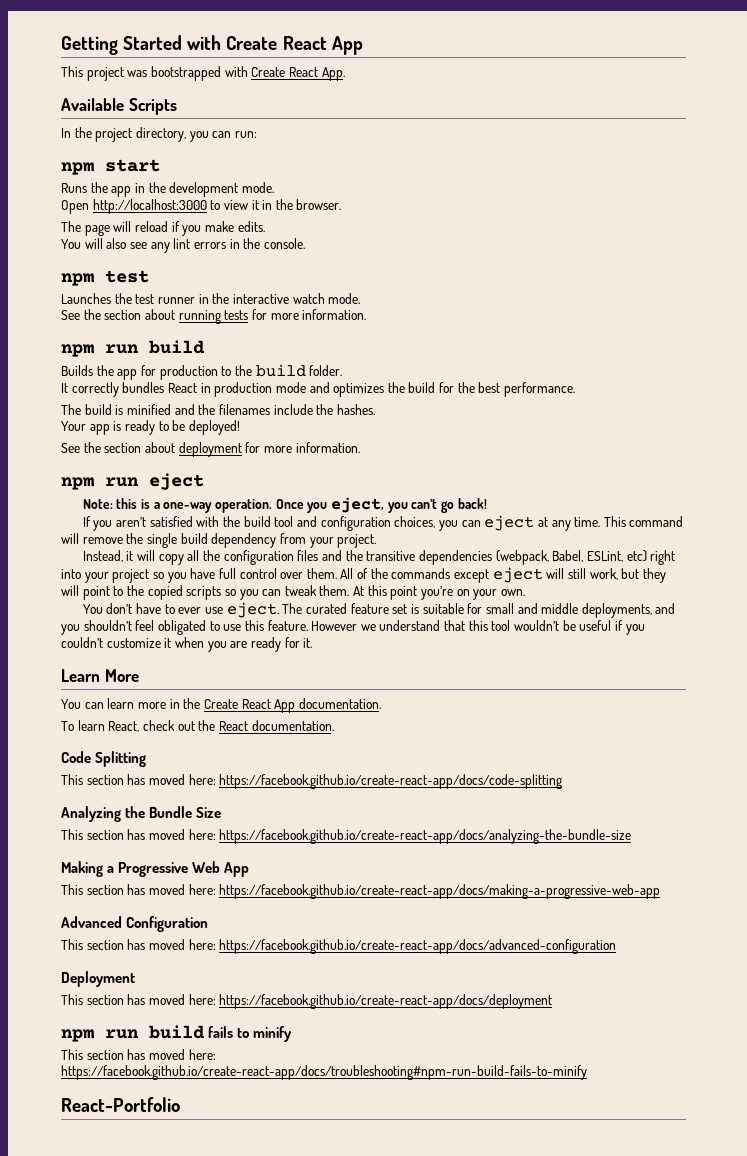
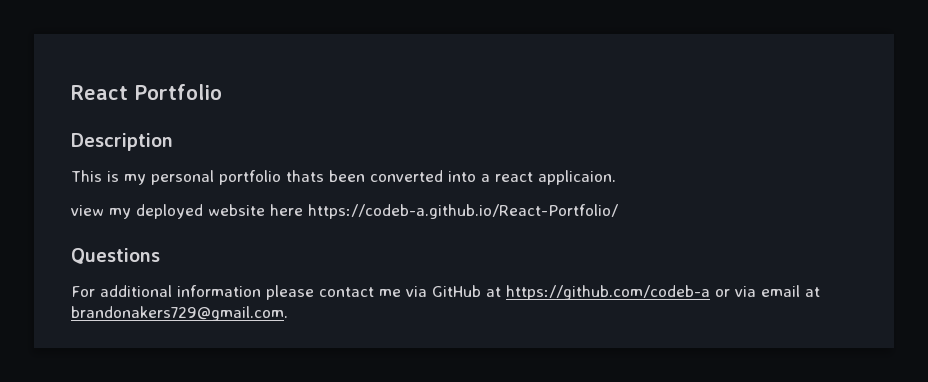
[61,35,363,55] [61,66,345,81] [61,98,177,115] [61,127,257,142] [61,159,160,175] [61,182,274,197] [61,199,342,214] [61,221,265,236] [61,238,305,253] [61,270,149,286] [61,293,361,304] [61,309,367,324] [61,340,205,357] [61,364,343,380] [61,382,576,397] [61,404,375,415] [61,420,240,435] [61,442,360,457] [61,473,204,490] [82,497,487,513] [82,515,684,531] [61,533,377,548] [82,550,676,565] [61,567,666,583] [61,585,525,600] [82,602,676,618] [61,620,645,635] [61,637,313,652] [61,669,139,682] [61,698,381,713] [61,720,334,732] [61,751,147,767] [61,774,563,789] [61,806,222,822] [61,829,632,844] [61,861,250,877] [61,884,661,899] [61,916,209,932] [61,939,617,954] [61,971,135,987] [61,994,553,1009] [61,1025,293,1042] [61,1049,216,1060] [61,1065,587,1080] [61,1097,180,1112] Getting Started with Create React App // This project was bootstrapped with Create React App. // Available Scripts // In the project directory, you can run: // npm start // Runs the app in the development mode. // Open http://localhost:3000 to view it in the browser. // The page will reload if you make edits. // You will also see any lint errors in the console. // npm test // Launches the test runner in the interactive watch mode. // See the section about running tests for more information. // npm run build // Builds the app for production to the build folder. // It correctly bundles React in production mode and optimizes the build for the best performance. // The build is minified and the filenames include the hashes. // Your app is ready to be deployed! // See the section about deployment for more information. // npm run eject // Note: this is a one-way operation. Once you eject, you can’t go back! // If you aren’t satisfied with the build tool and configuration choices, you can eject at any time. This command will remove the single build dependency from your project. // Instead, it will copy all the configuration files and the transitive dependencies (webpack, Babel, ESLint, etc) right into your project so you have full control over them. All of the commands except eject will still work, but they will point to the copied scripts so you can tweak them. At this point you’re on your own. // You don’t have to ever use eject. The curated feature set is suitable for small and middle deployments, and you shouldn’t feel obligated to use this feature. However we understand that this tool wouldn’t be useful if you couldn’t customize it when you are ready for it. // Learn More // You can learn more in the Create React App documentation. // To learn React, check out the React documentation. // Code Splitting // This section has moved here: https://facebook.github.io/create-react-app/docs/code-splitting // Analyzing the Bundle Size // This section has moved here: https://facebook.github.io/create-react-app/docs/analyzing-the-bundle-size // Making a Progressive Web App // This section has moved here: https://facebook.github.io/create-react-app/docs/making-a-progressive-web-app // Advanced Configuration // This section has moved here: https://facebook.github.io/create-react-app/docs/advanced-configuration // Deployment // This section has moved here: https://facebook.github.io/create-react-app/docs/deployment // npm run build fails to minify // This section has moved here: https://facebook.github.io/create-react-app/docs/troubleshooting#npm-run-build-fails-to-minify // React-Portfolio -> [71,84,222,100] [71,133,173,151] [71,170,616,185] [71,204,618,219] [71,248,160,264] [71,285,820,300] [71,306,288,321] React Portfolio // Description // This is my personal portfolio thats been converted into a react applicaion. // view my deployed website here https://codeb-a.github.io/React-Portfolio/ // Questions // For additional information please contact me via GitHub at https://github.com/codeb-a or via email at brandonakers729@gmail.com.

